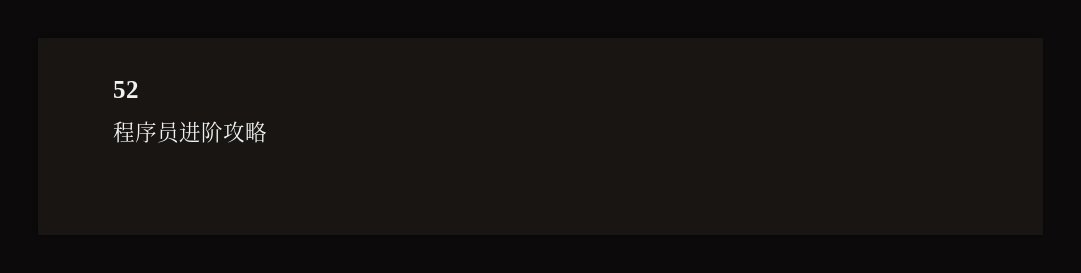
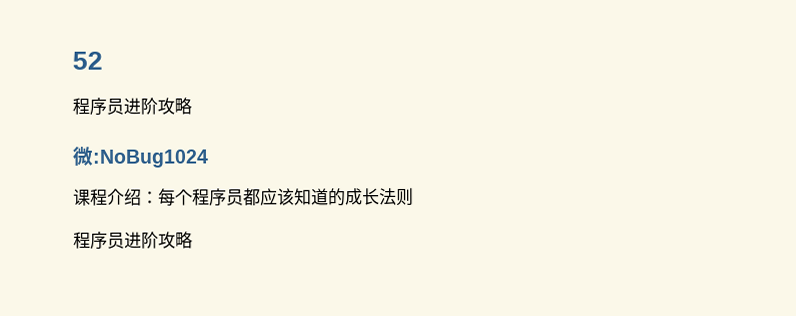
(267, 132) none -> [72,146,209,168] [73,187,414,207] [73,231,193,250] // 微:NoBug1024 // 课程介绍：每个程序员都应该知道的成长法则 // 程序员进阶攻略

